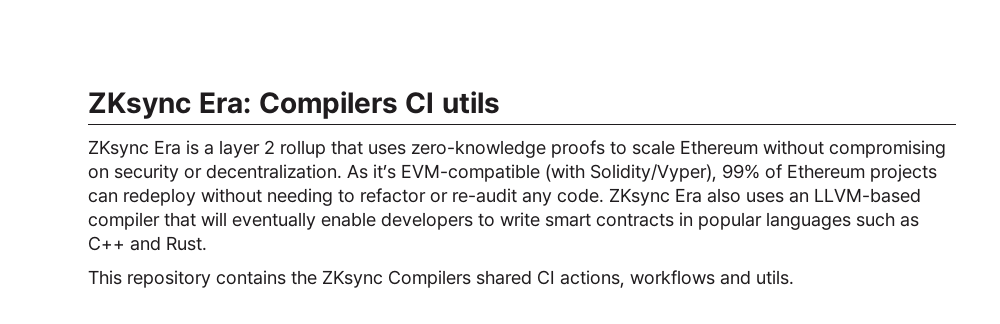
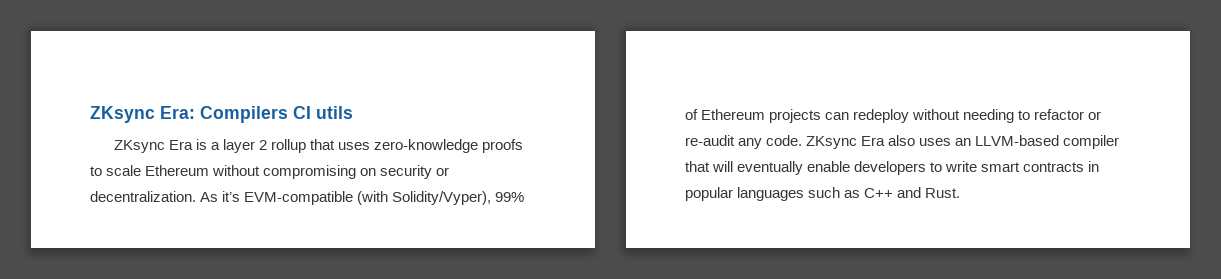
[88,270,794,288] // This repository contains the ZKsync Compilers shared CI actions, workflows and utils. -> (961, 193) none

